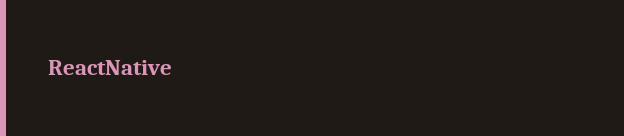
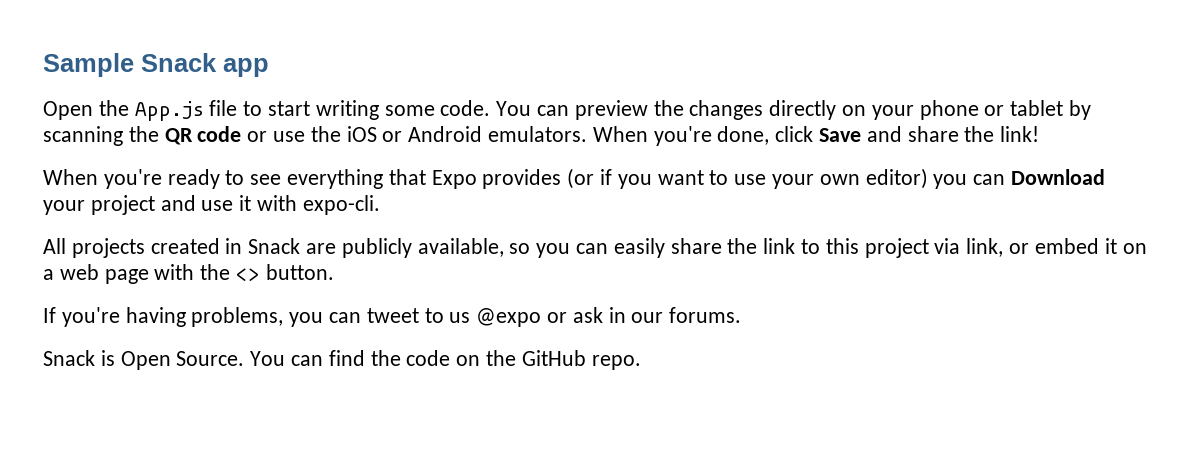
[48,60,172,75] ReactNative -> [43,53,269,77] [43,100,1092,121] [43,126,1040,146] [43,168,1106,189] [43,195,380,215] [43,238,1147,258] [43,264,334,284] [43,307,742,327] [43,350,641,370] Sample Snack app // Open the App.js file to start writing some code. You can preview the changes directly on your phone or tablet by scanning the QR code or use the iOS or Android emulators. When you're done, click Save and share the link! // When you're ready to see everything that Expo provides (or if you want to use your own editor) you can Download your project and use it with expo-cli. // All projects created in Snack are publicly available, so you can easily share the link to this project via link, or embed it on a web page with the <> button. // If you're having problems, you can tweet to us @expo or ask in our forums. // Snack is Open Source. You can find the code on the GitHub repo.

